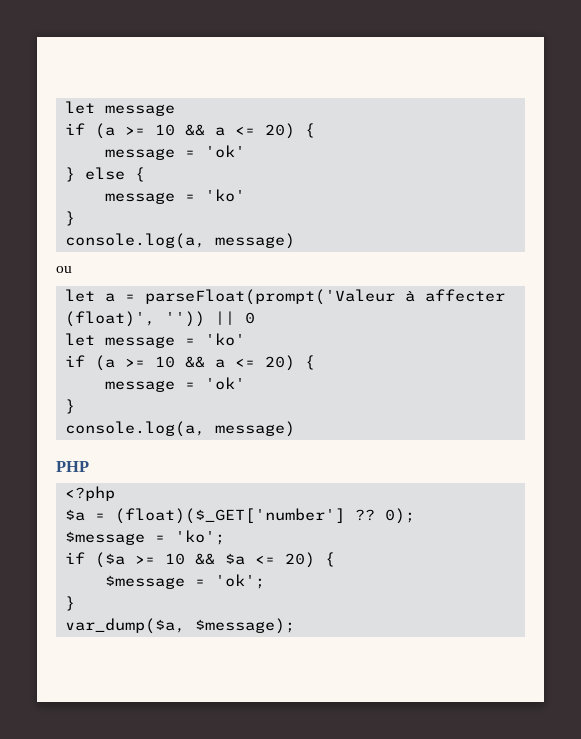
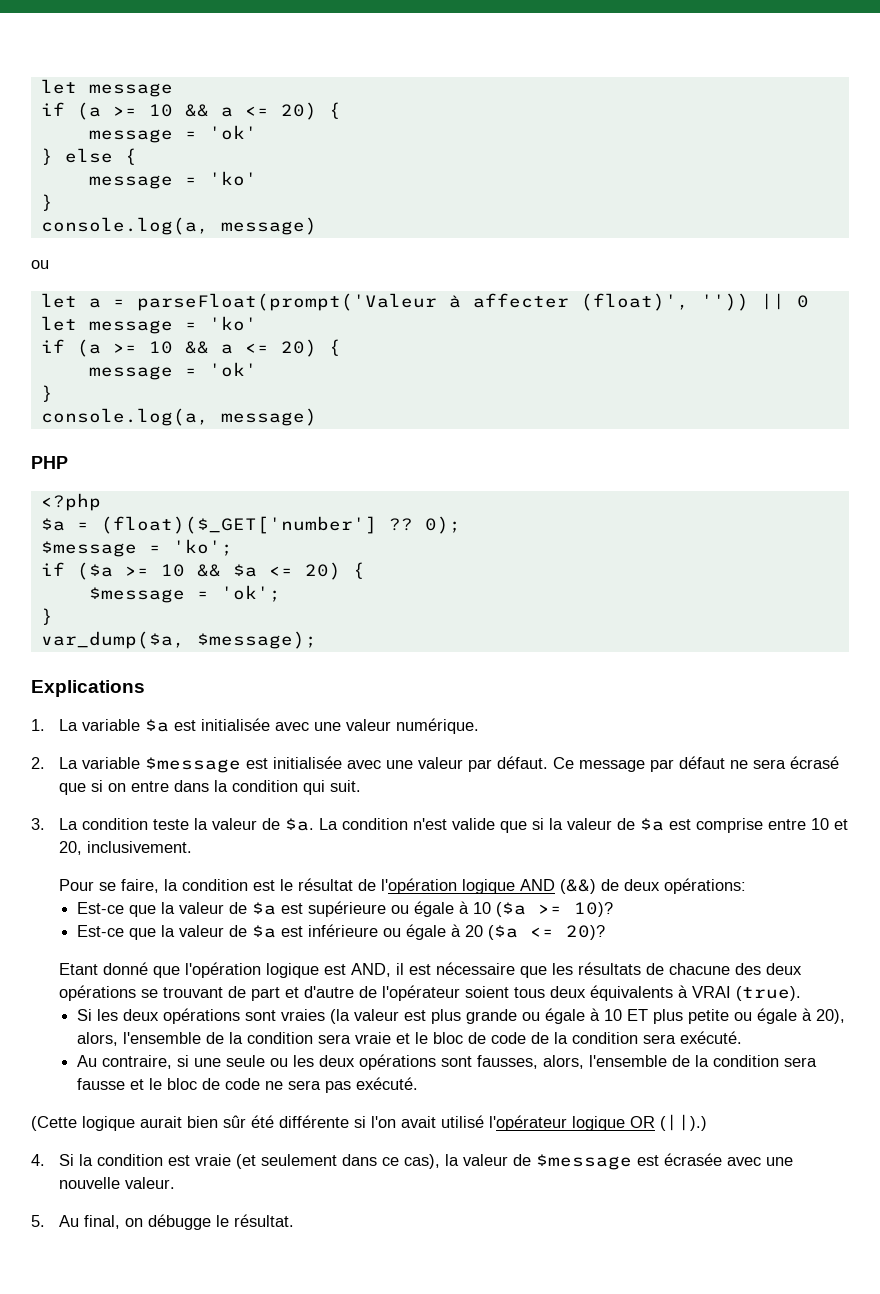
(296, 626) none -> [31,680,145,697] [31,718,479,734] [31,756,839,773] [58,780,361,795] [31,818,848,833] [58,841,192,855] [58,878,746,894] [76,901,613,917] [76,924,605,940] [58,962,802,978] [58,985,801,1001] [76,1008,845,1024] [76,1031,742,1046] [76,1054,817,1070] [76,1077,418,1093] [31,1114,707,1131] [31,1153,793,1170] [58,1177,175,1189] [31,1214,294,1230] // Explications // 1. La variable $a est initialisée avec une valeur numérique. // 2. La variable $message est initialisée avec une valeur par défaut. Ce message par défaut ne sera écrasé que si on entre dans la condition qui suit. // 3. La condition teste la valeur de $a. La condition n'est valide que si la valeur de $a est comprise entre 10 et 20, inclusivement. // Pour se faire, la condition est le résultat de l'opération logique AND (&&) de deux opérations: // Est-ce que la valeur de $a est supérieure ou égale à 10 ($a >= 10)? // Est-ce que la valeur de $a est inférieure ou égale à 20 ($a <= 20)? // Etant donné que l'opération logique est AND, il est nécessaire que les résultats de chacune des deux opérations se trouvant de part et d'autre de l'opérateur soient tous deux équivalents à VRAI (true). // Si les deux opérations sont vraies (la valeur est plus grande ou égale à 10 ET plus petite ou égale à 20), alors, l'ensemble de la condition sera vraie et le bloc de code de la condition sera exécuté. // Au contraire, si une seule ou les deux opérations sont fausses, alors, l'ensemble de la condition sera fausse et le bloc de code ne sera pas exécuté. // (Cette logique aurait bien sûr été différente si l'on avait utilisé l'opérateur logique OR (||).) // 4. Si la condition est vraie (et seulement dans ce cas), la valeur de $message est écrasée avec une nouvelle valeur. // 5. Au final, on débugge le résultat.

